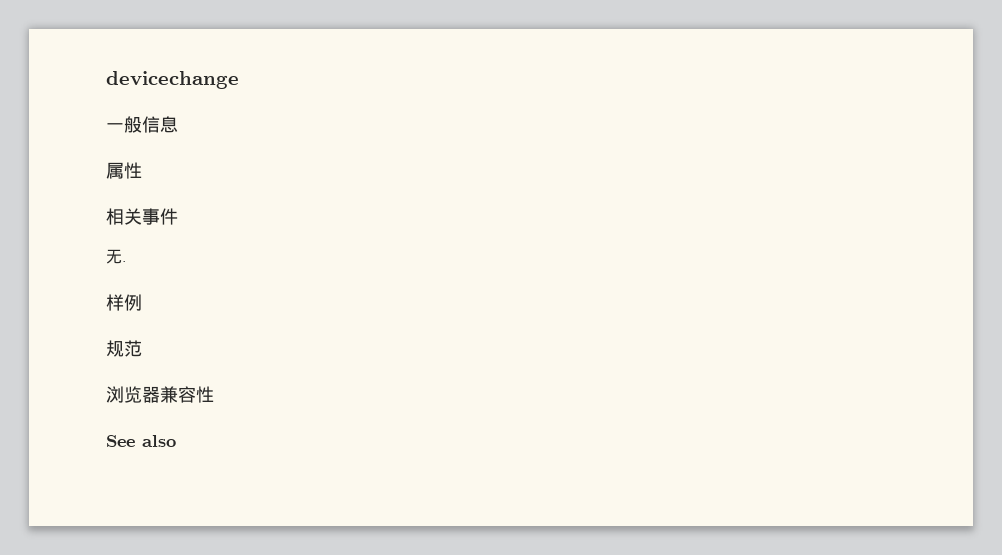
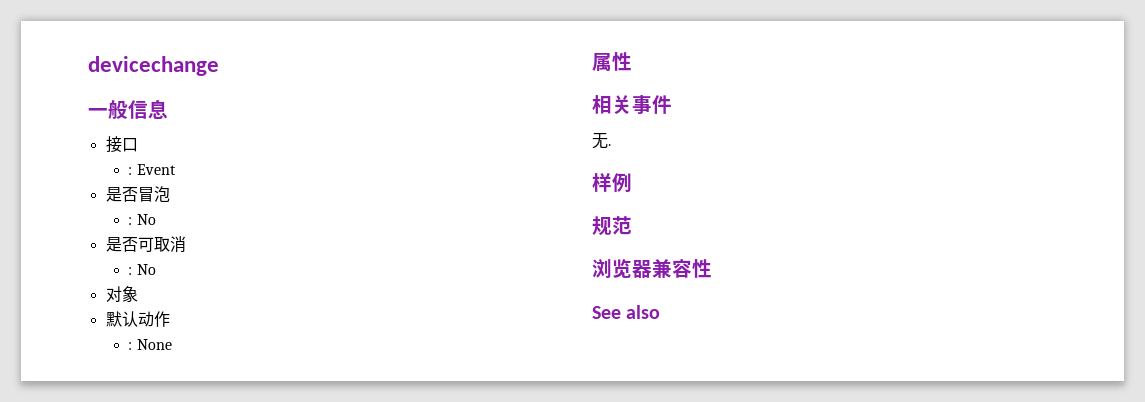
(178, 124) none -> [105,136,138,153] [128,164,176,175] [105,186,170,202] [128,214,156,225] [105,236,186,253] [128,264,156,275] [105,286,138,302] [105,311,170,327] [128,339,172,350] // 接口 // : Event // 是否冒泡 // : No // 是否可取消 // : No // 对象 // 默认动作 // : None

